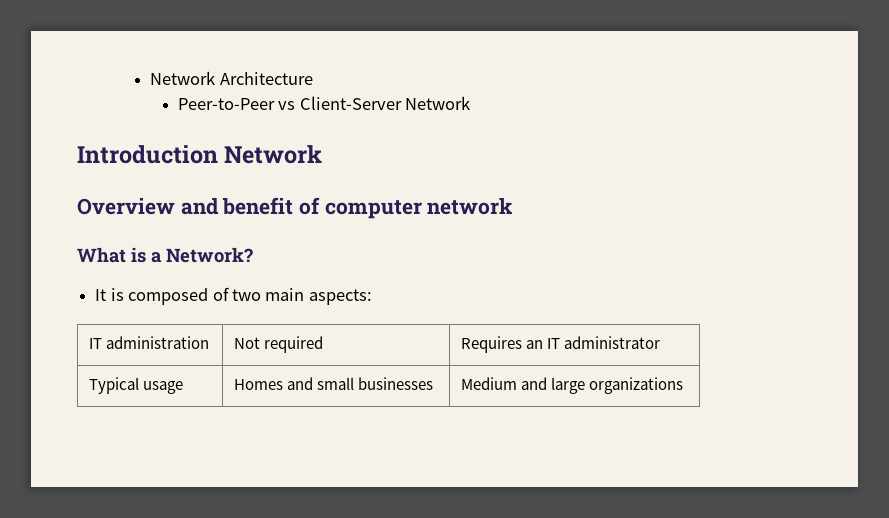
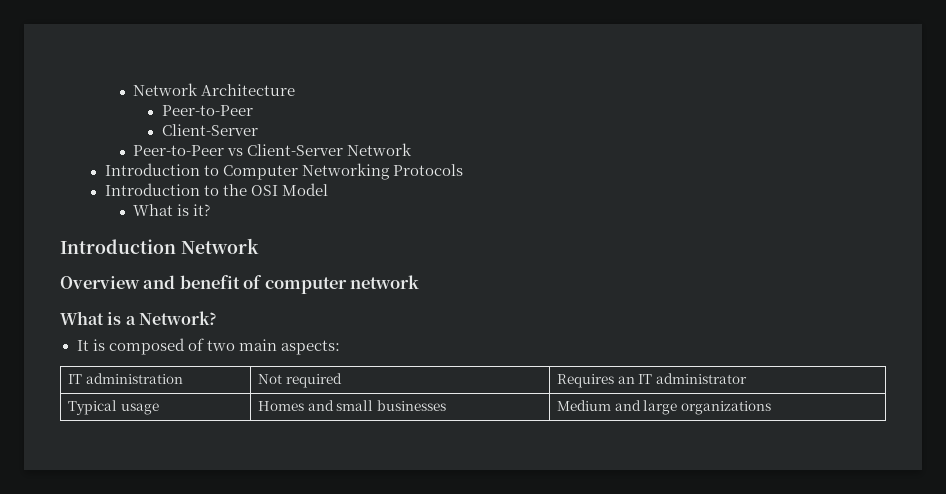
(275, 104) none -> [161,124,258,136] [133,145,225,156] // Client-Server // Peer-to-Peer
(471, 103) none -> [104,163,464,180] [104,183,329,196] [133,204,211,216] // Introduction to Computer Networking Protocols // Introduction to the OSI Model // What is it?

